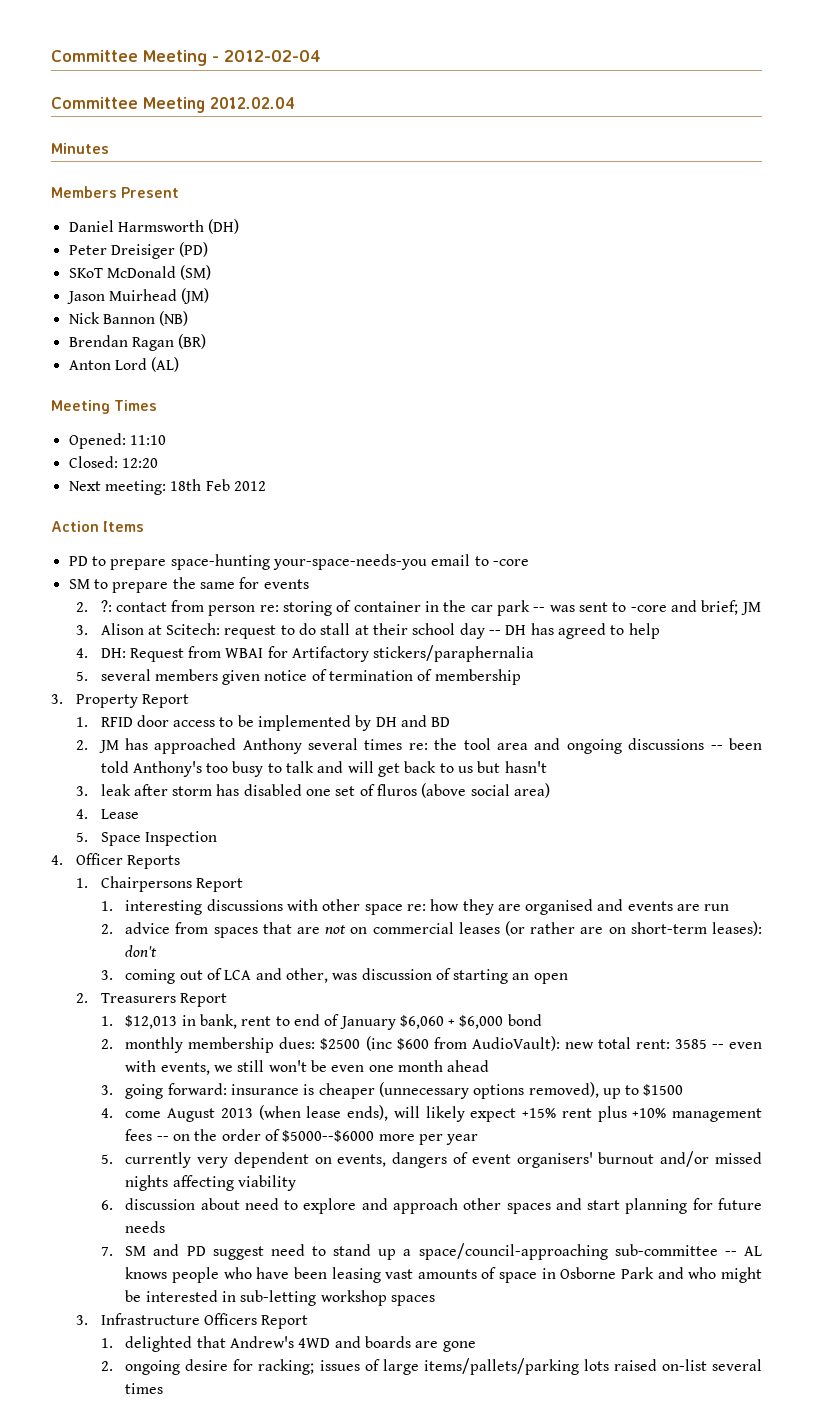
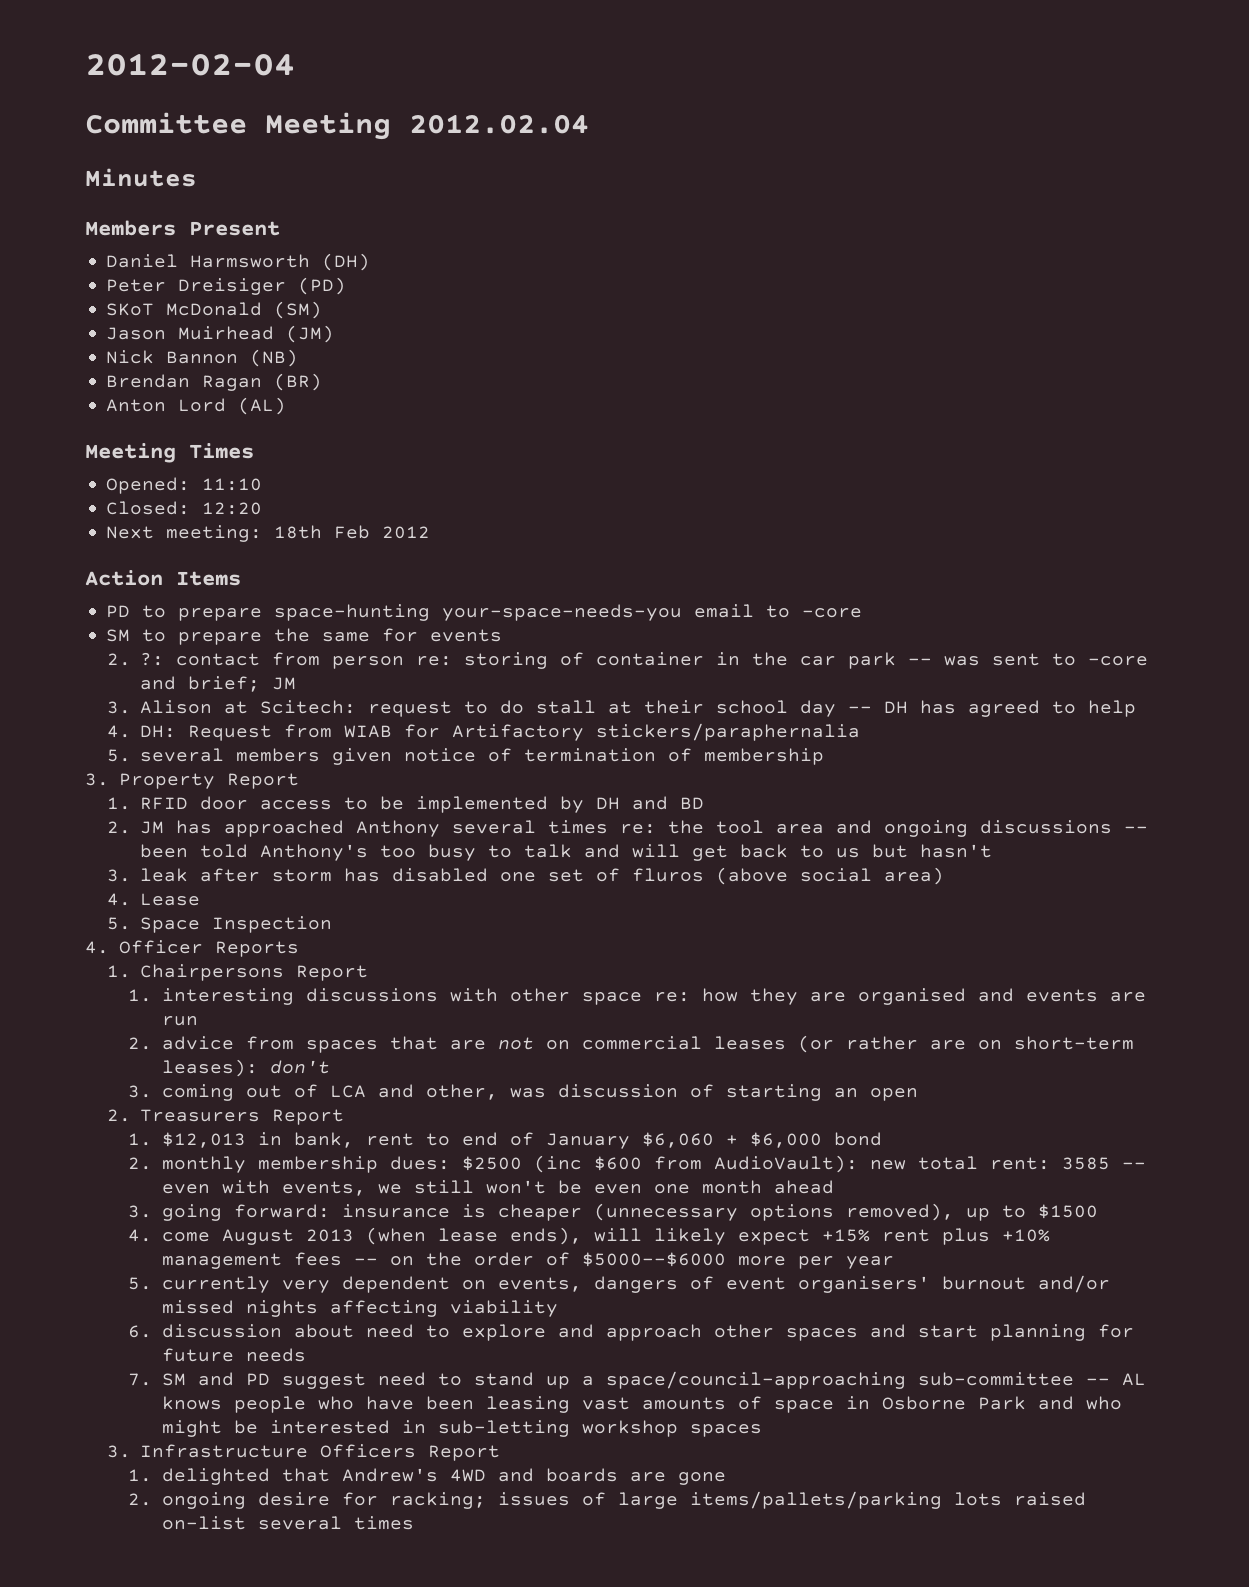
[51,50,219,66] Committee Meeting - -> (85, 64) none
[225,648,264,658] WBAI -> [344,725,393,738] WIAB

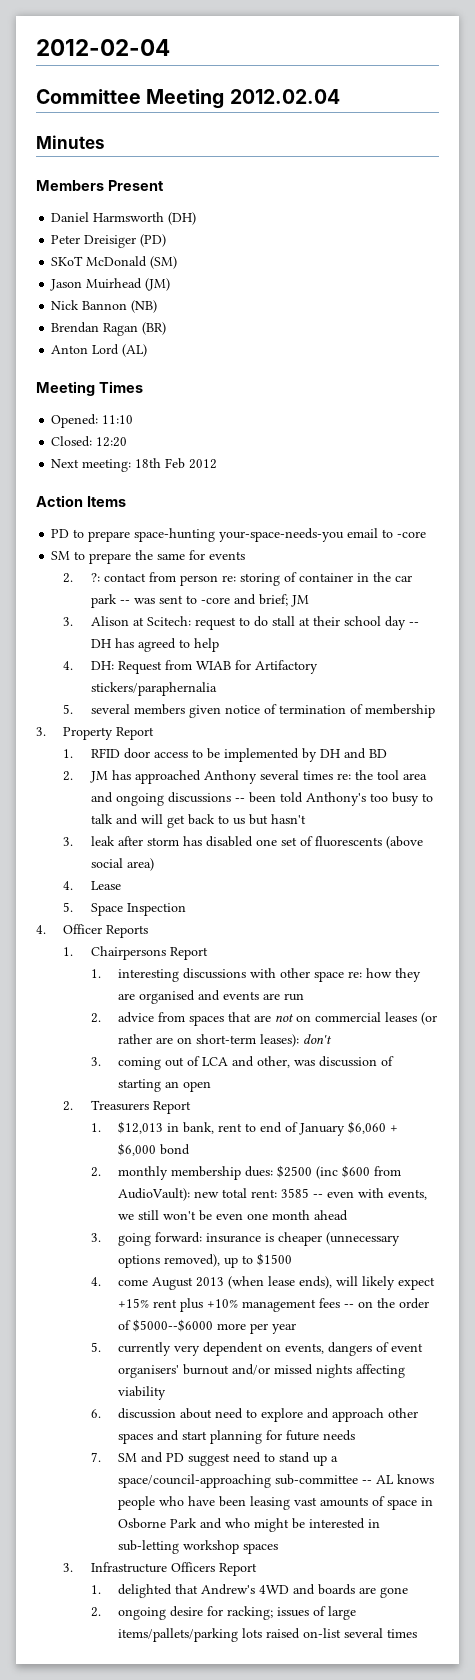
[632,868,705,882] fluros -> [314,836,382,847] fluorescents

